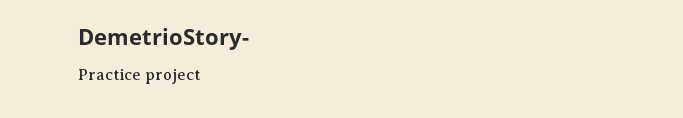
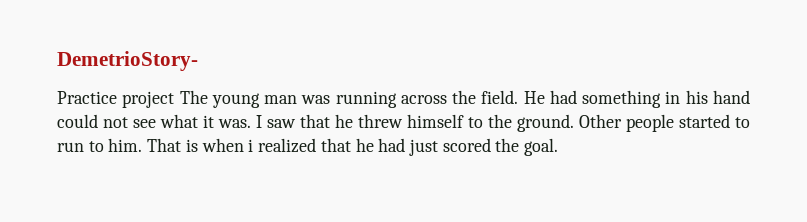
(202, 76) none -> [179,90,750,108] [57,114,750,132] [57,138,559,156] The young man was running across the field. He had something in his hand could not see what it was. I saw that he threw himself to the ground. Other people started to run to him. That is when i realized that he had just scored the goal.

